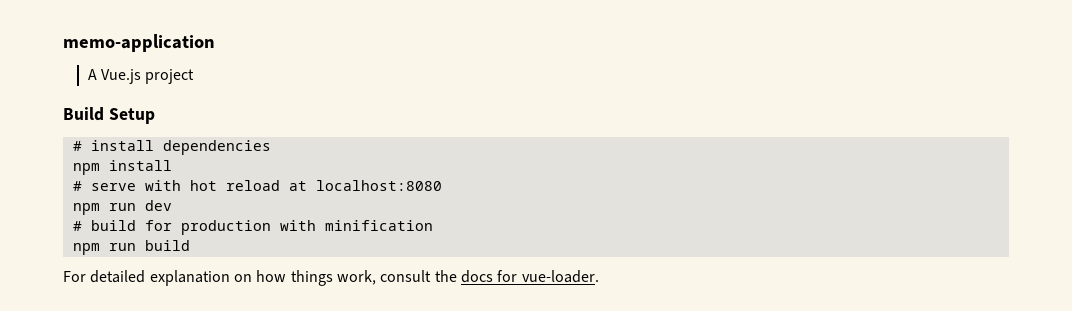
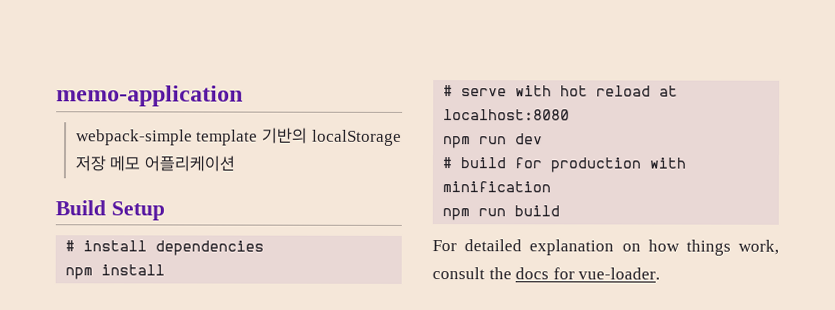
[87,69,195,84] A Vue.js project -> [75,127,402,146] [74,155,235,172] webpack-simple template 기반의 localStorage 저장 메모 어플리케이션

